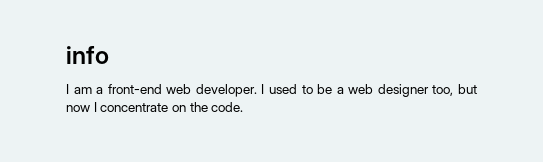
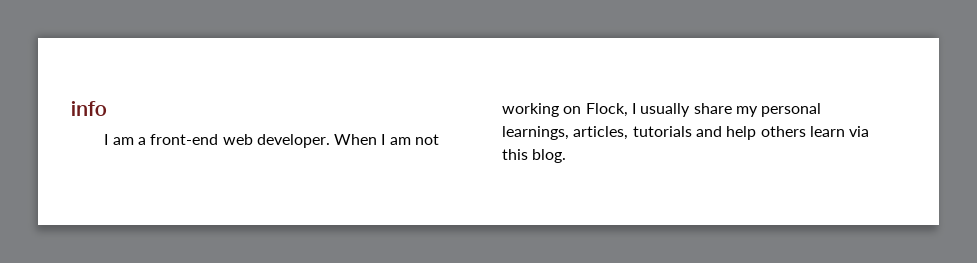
[261,84,477,97] [66,102,244,112] I used to be a web designer too, but now I concentrate on the code. -> [334,134,440,145] [502,103,822,117] [502,126,870,140] [502,149,567,163] When I am not working on Flock, I usually share my personal learnings, articles, tutorials and help others learn via this blog.

